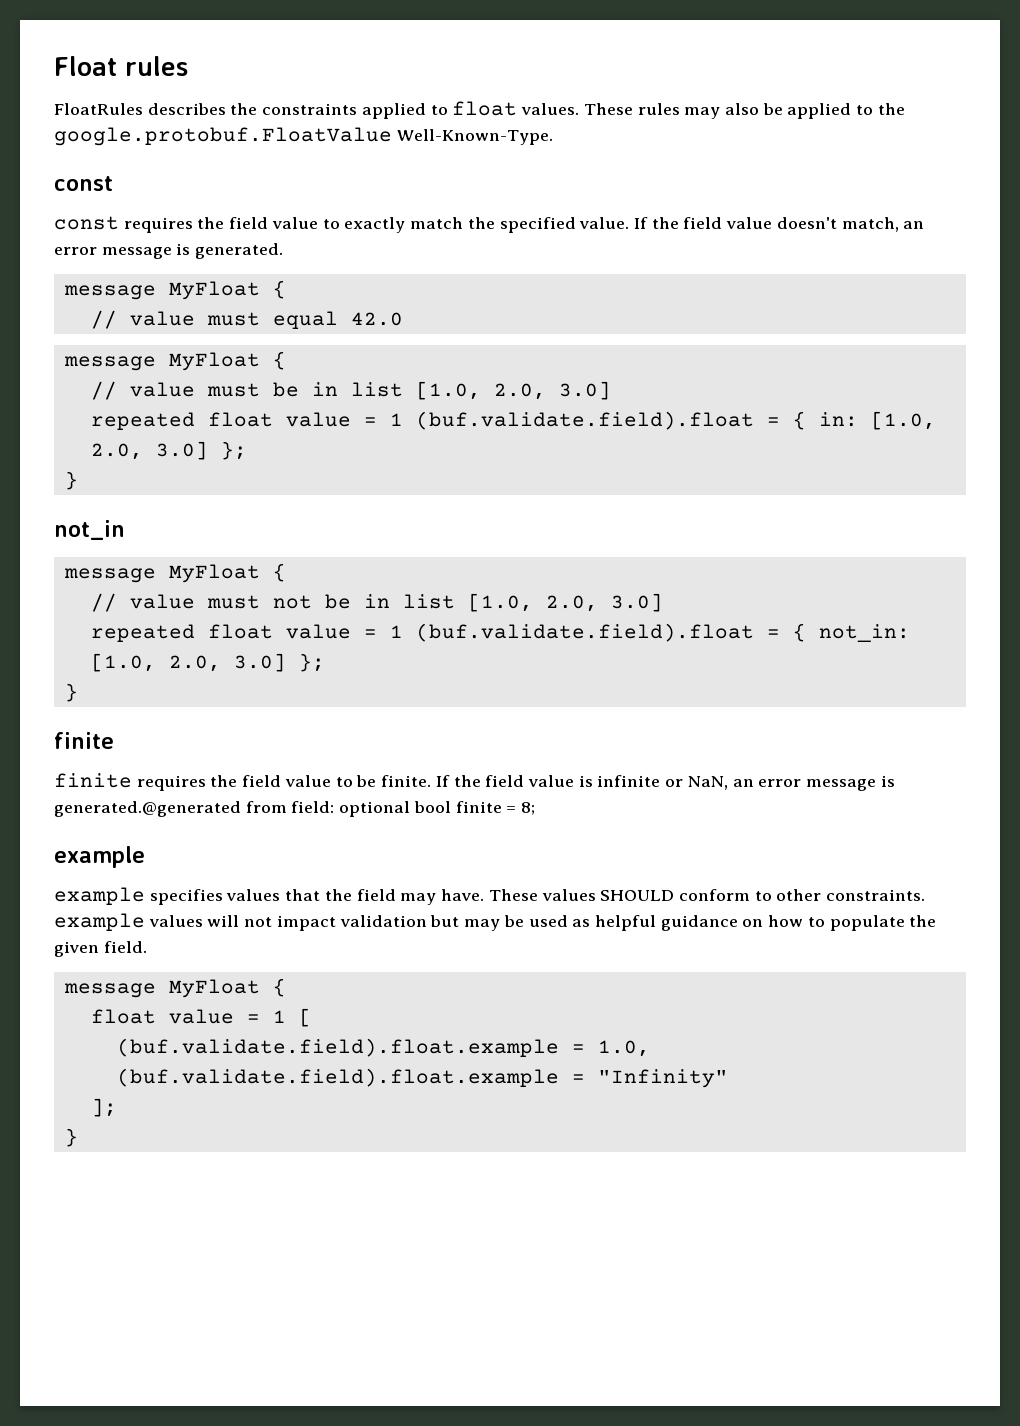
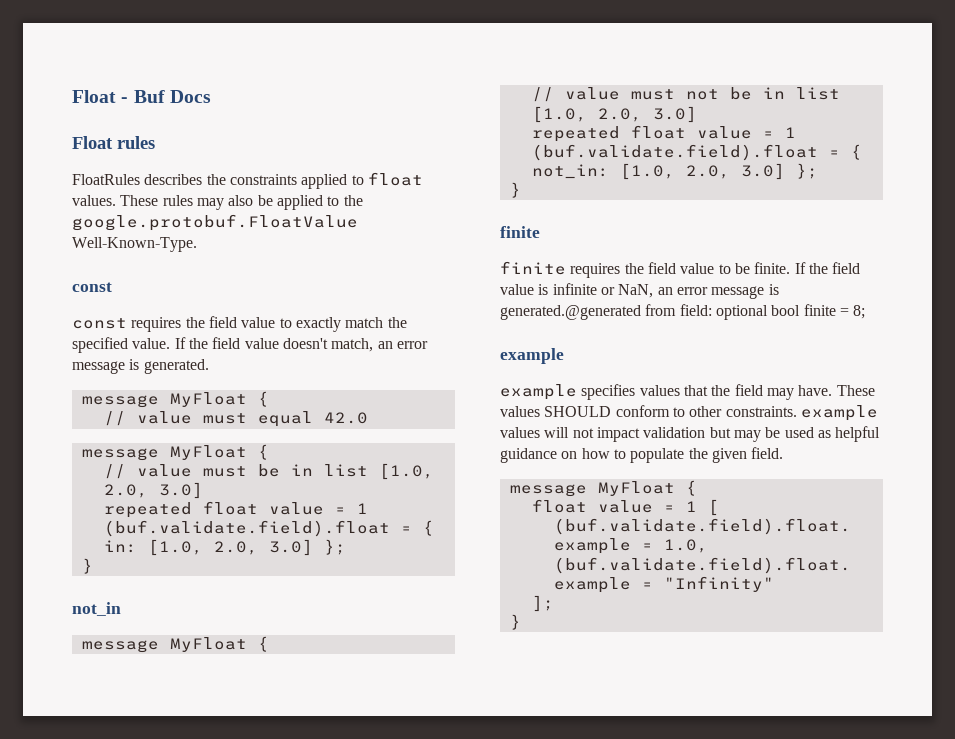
[54,56,117,76] Float -> [72,90,211,103] [72,136,113,149] Float - Buf Docs // Float

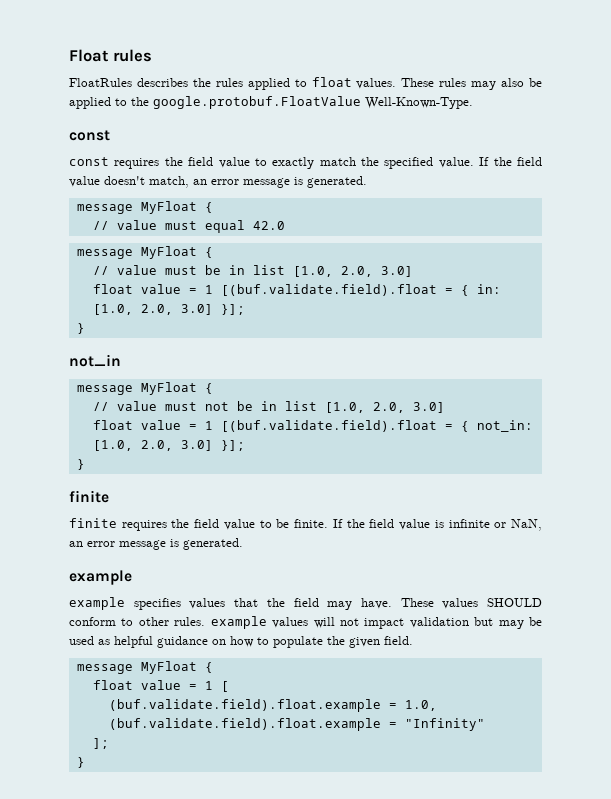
[72,90,211,103] [72,136,113,149] Float - Buf Docs // Float -> [69,49,109,62] Float
[229,174,297,185] constraints -> [215,78,243,87] rules
[103,501,368,518] [103,520,390,537] repeated float value = 1 (buf.validate.field).float -> [92,284,437,296] float value = 1 [(buf.validate.field).float
[323,539,346,555] }; -> [220,304,245,315] }];
[531,125,796,142] [531,144,818,161] repeated float value = 1 (buf.validate.field).float -> [92,420,437,432] float value = 1 [(buf.validate.field).float
[795,163,818,179] }; -> [220,440,245,451] }];
[500,304,866,320] generated.@generated from field: optional bool finite = 8; -> [183,538,243,550] generated.
[725,406,797,417] constraints. -> [174,617,206,626] rules.

